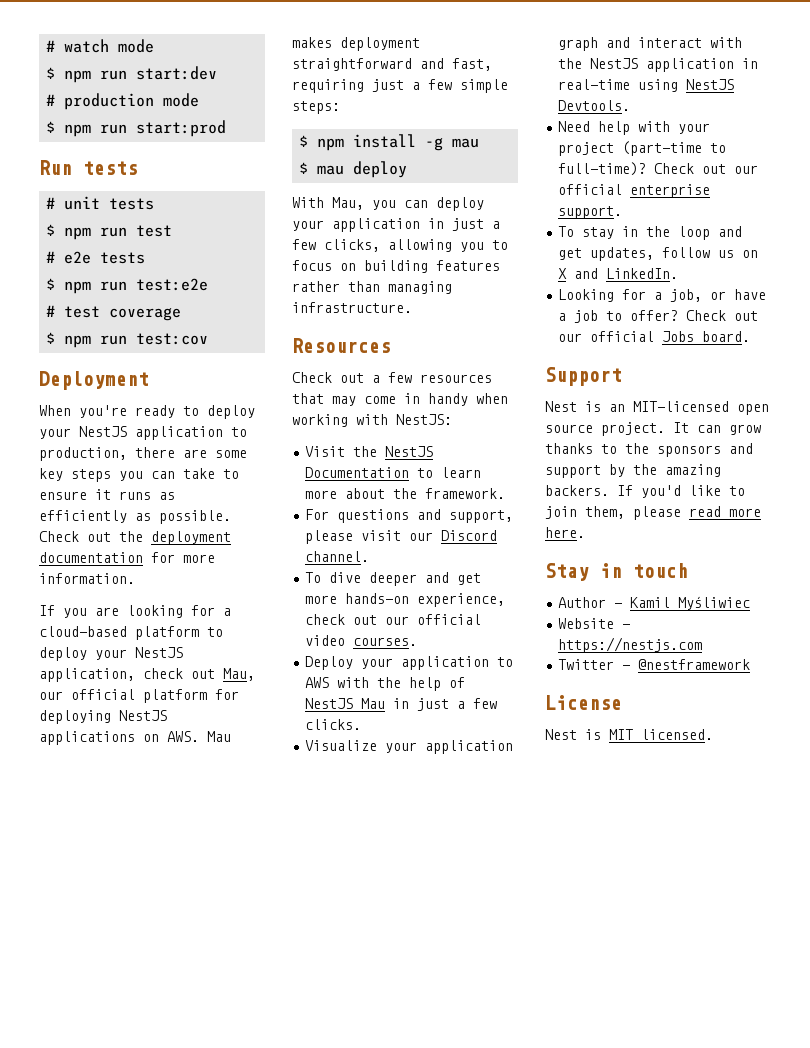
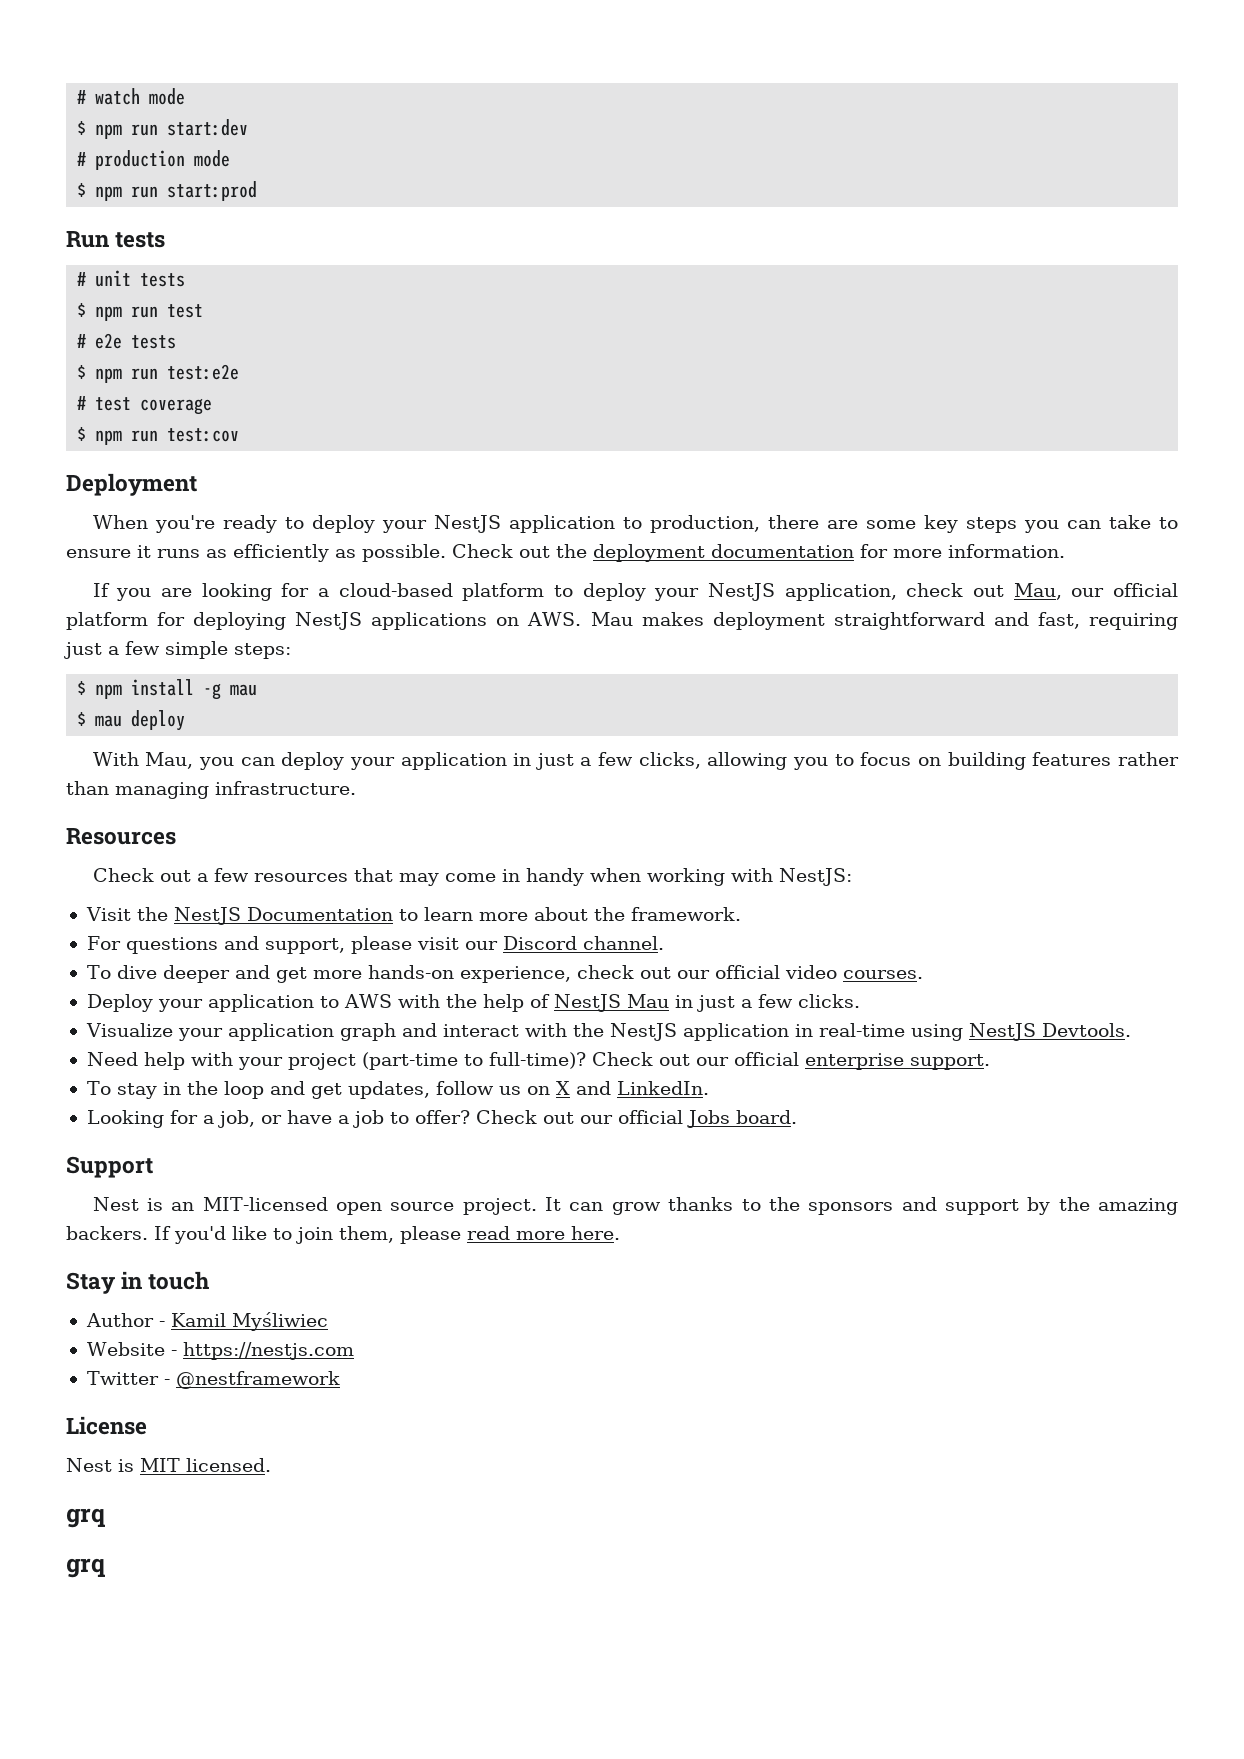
(713, 734) none -> [66,1508,105,1528] [66,1558,105,1578] // grq // grq

